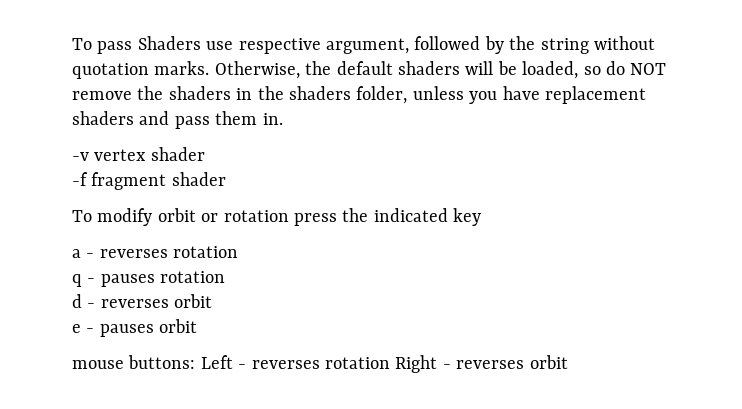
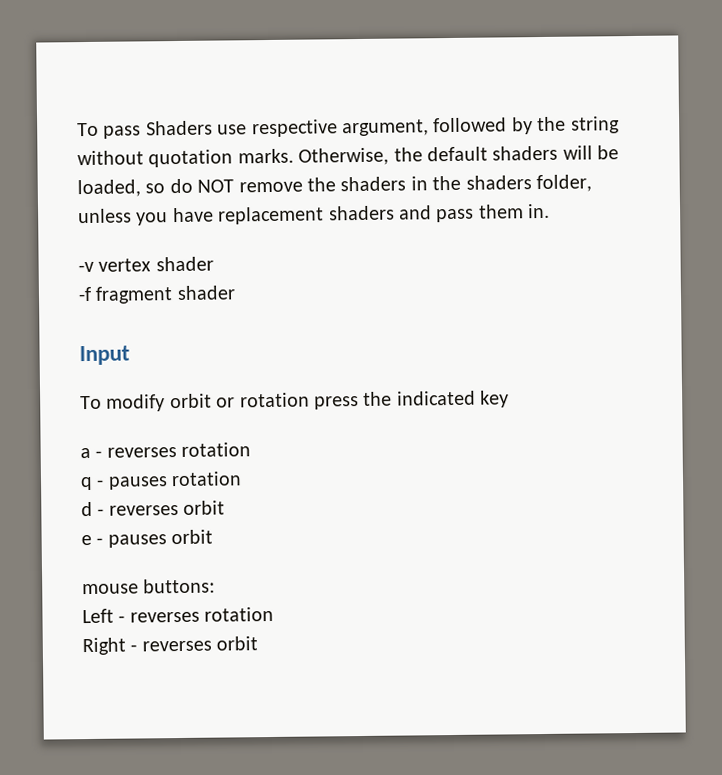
(226, 179) none -> [79,345,130,366] // Input
(196, 362) none -> (216, 586) //
(390, 363) none -> (275, 614) //

